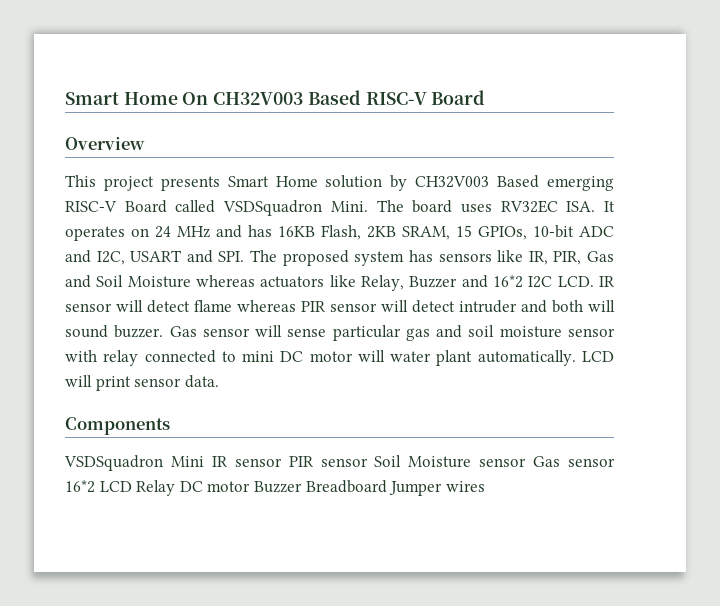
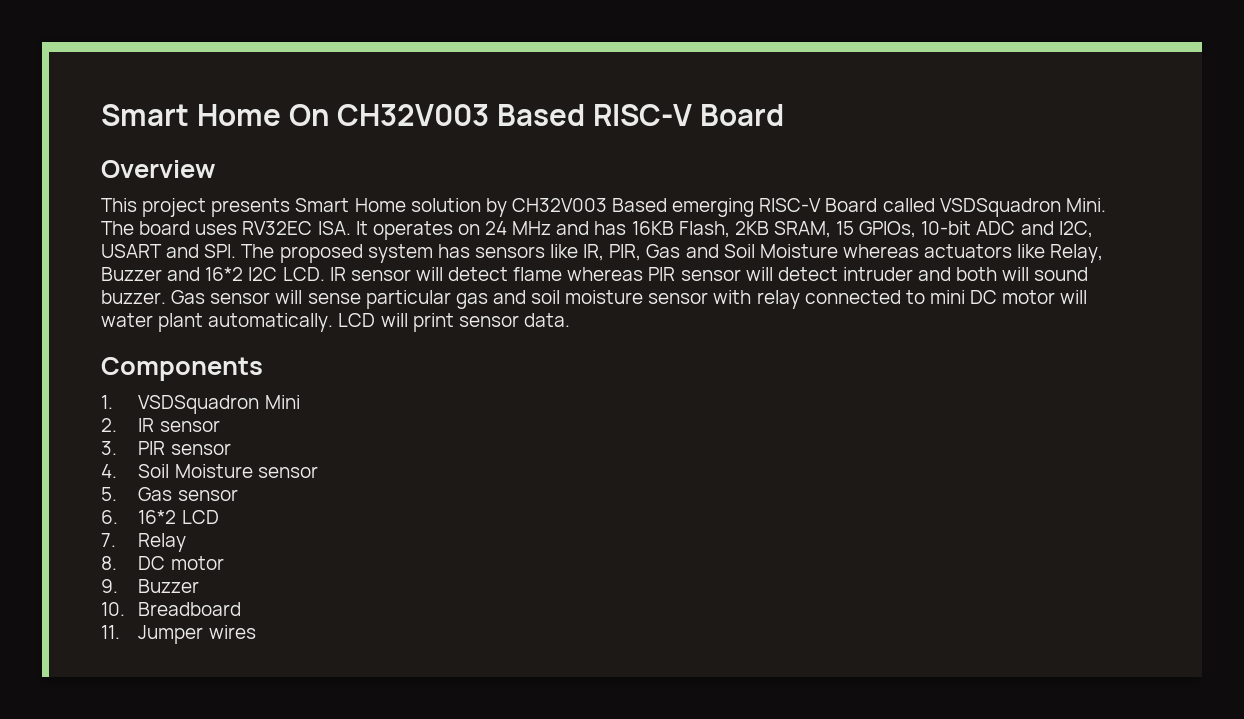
(170, 426) none -> [101,395,113,409] 1.
[211,456,368,467] IR sensor PIR sensor -> [101,418,220,432] [101,441,231,455] [101,464,117,478] // 2. IR sensor // 3. PIR sensor // 4.
[533,456,615,467] Gas sensor -> [101,487,238,501] [101,510,118,524] // 5. Gas sensor // 6.
(132, 486) none -> [101,533,116,547] // 7.
[179,481,302,493] DC motor Buzzer -> [101,556,224,570] [101,579,200,593] [101,602,125,616] // 8. DC motor // 9. Buzzer // 10.
(387, 486) none -> [101,625,120,639] // 11.

